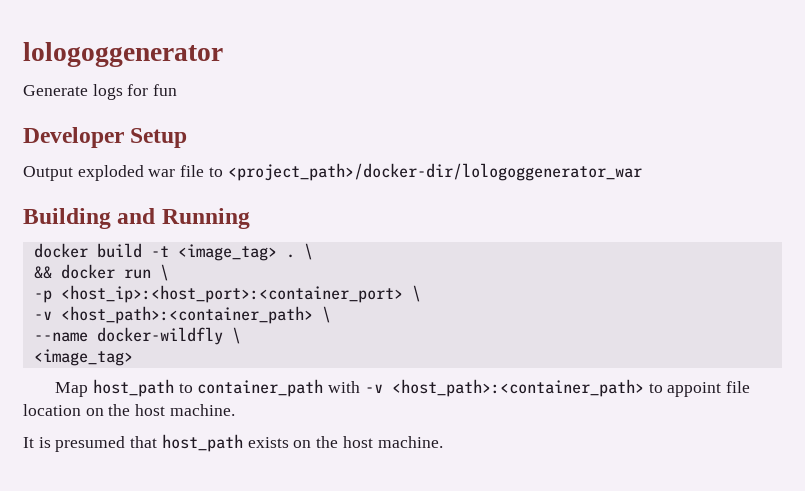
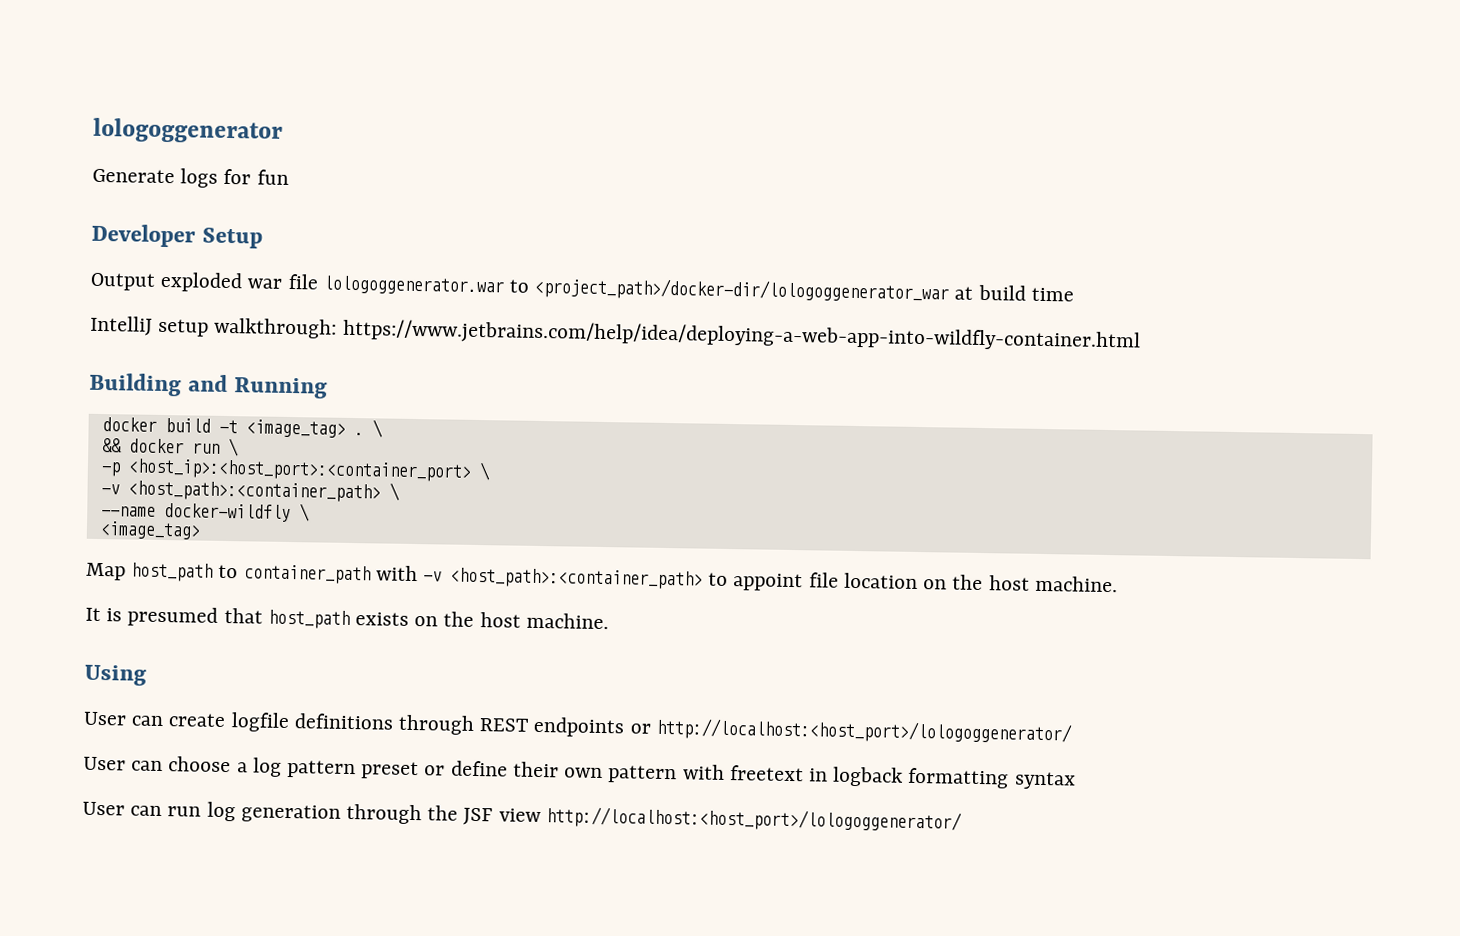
(205, 171) none -> [322,275,504,296] lologoggenerator.war
(642, 172) none -> [954,284,1074,302] [90,315,1141,353] at build time // IntelliJ setup walkthrough: https://www.jetbrains.com/help/idea/deploying-a-web-app-into-wildfly-container.html
(443, 442) none -> [84,664,147,686] [83,711,1072,745] [83,756,1076,790] [82,801,962,833] // Using // User can create logfile definitions through REST endpoints or http://localhost:<host_port>/lologoggenerator/ // User can choose a log pattern preset or define their own pattern with freetext in logback formatting syntax // User can run log generation through the JSF view http://localhost:<host_port>/lologoggenerator/

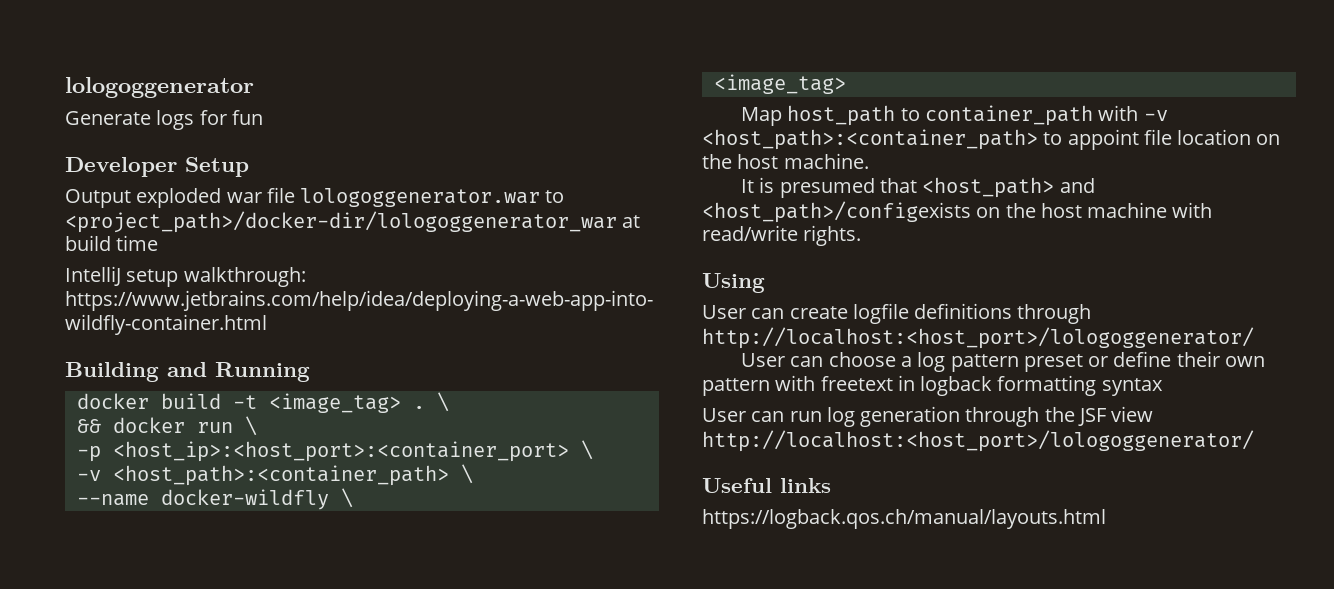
[267,609,609,630] host_path exists on the host machine. -> [922,177,1095,198] [702,201,1213,223] [702,225,862,246] <host_path> and <host_path>/configexists on the host machine with read/write rights.
[479,716,651,738] REST endpoints or -> (1092, 314) none
(962, 819) none -> [702,478,831,493] [702,509,1106,529] // Useful links // https://logback.qos.ch/manual/layouts.html

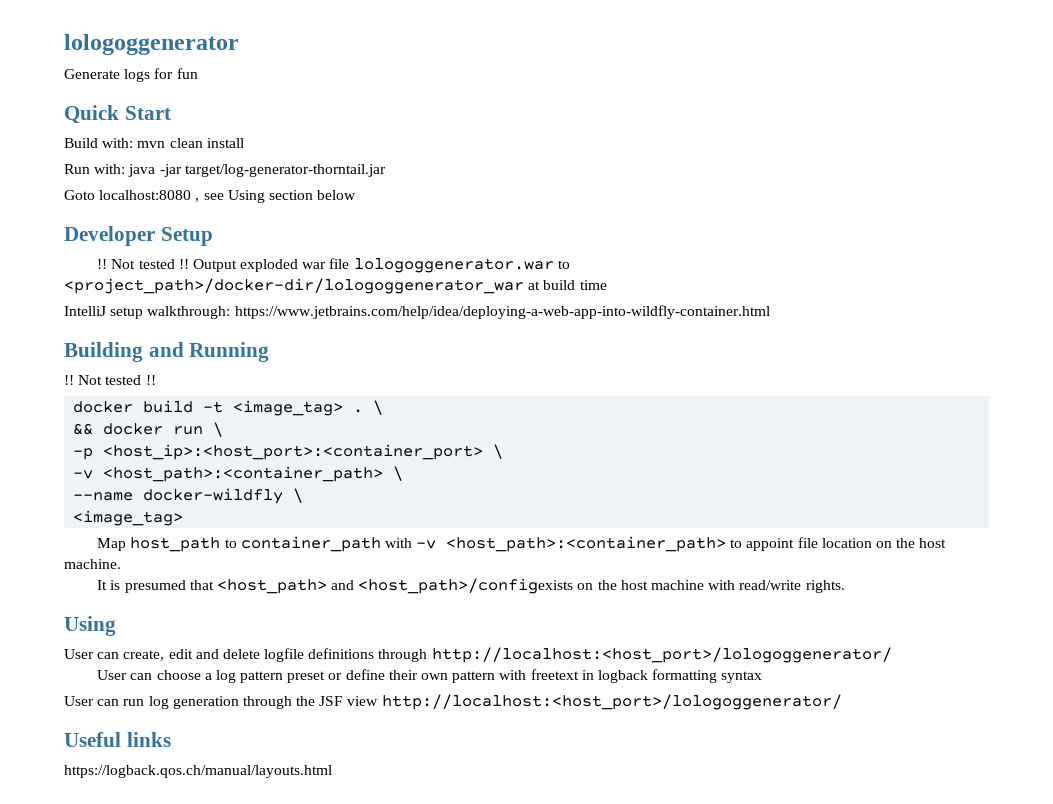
[65,157,249,177] Developer Setup // -> [64,105,171,124] [64,138,244,148] [64,164,386,177] [64,190,357,203] [64,226,213,246] [97,259,189,269] Quick Start // Build with: mvn clean install // Run with: java -jar target/log-generator-thorntail.jar // Goto localhost:8080 , see Using section below // Developer Setup // !! Not tested !!
(310, 372) none -> [64,375,156,385] // !! Not tested !!
[789,306,848,319] create -> [123,649,260,661] create, edit and delete

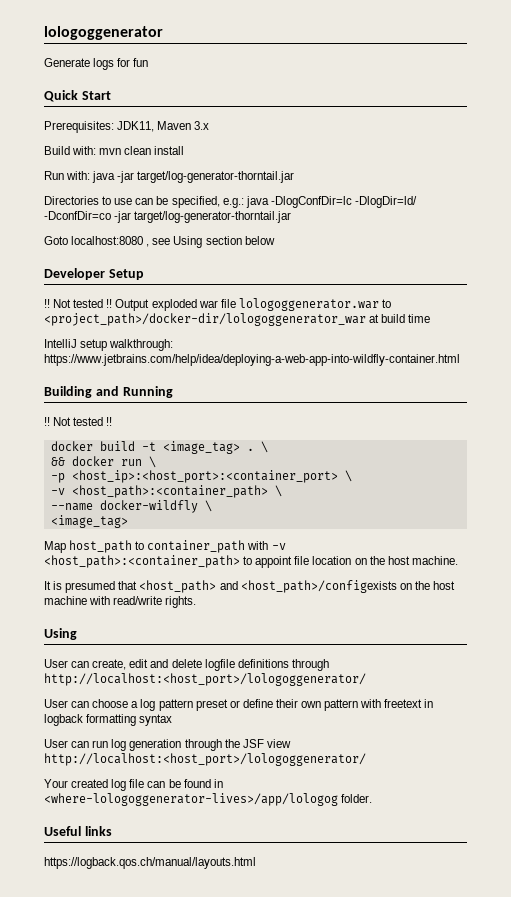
(171, 113) none -> [44,121,210,133] // Prerequisites: JDK11, Maven 3.x
(386, 170) none -> [44,196,417,208] [44,211,292,223] // Directories to use can be specified, e.g.: java -DlogConfDir=lc -DlogDir=ld/ -DconfDir=co -jar target/log-generator-thorntail.jar
(842, 702) none -> [44,779,223,791] [44,793,373,806] // Your created log file can be found in <where-lologoggenerator-lives>/app/lologog folder.

